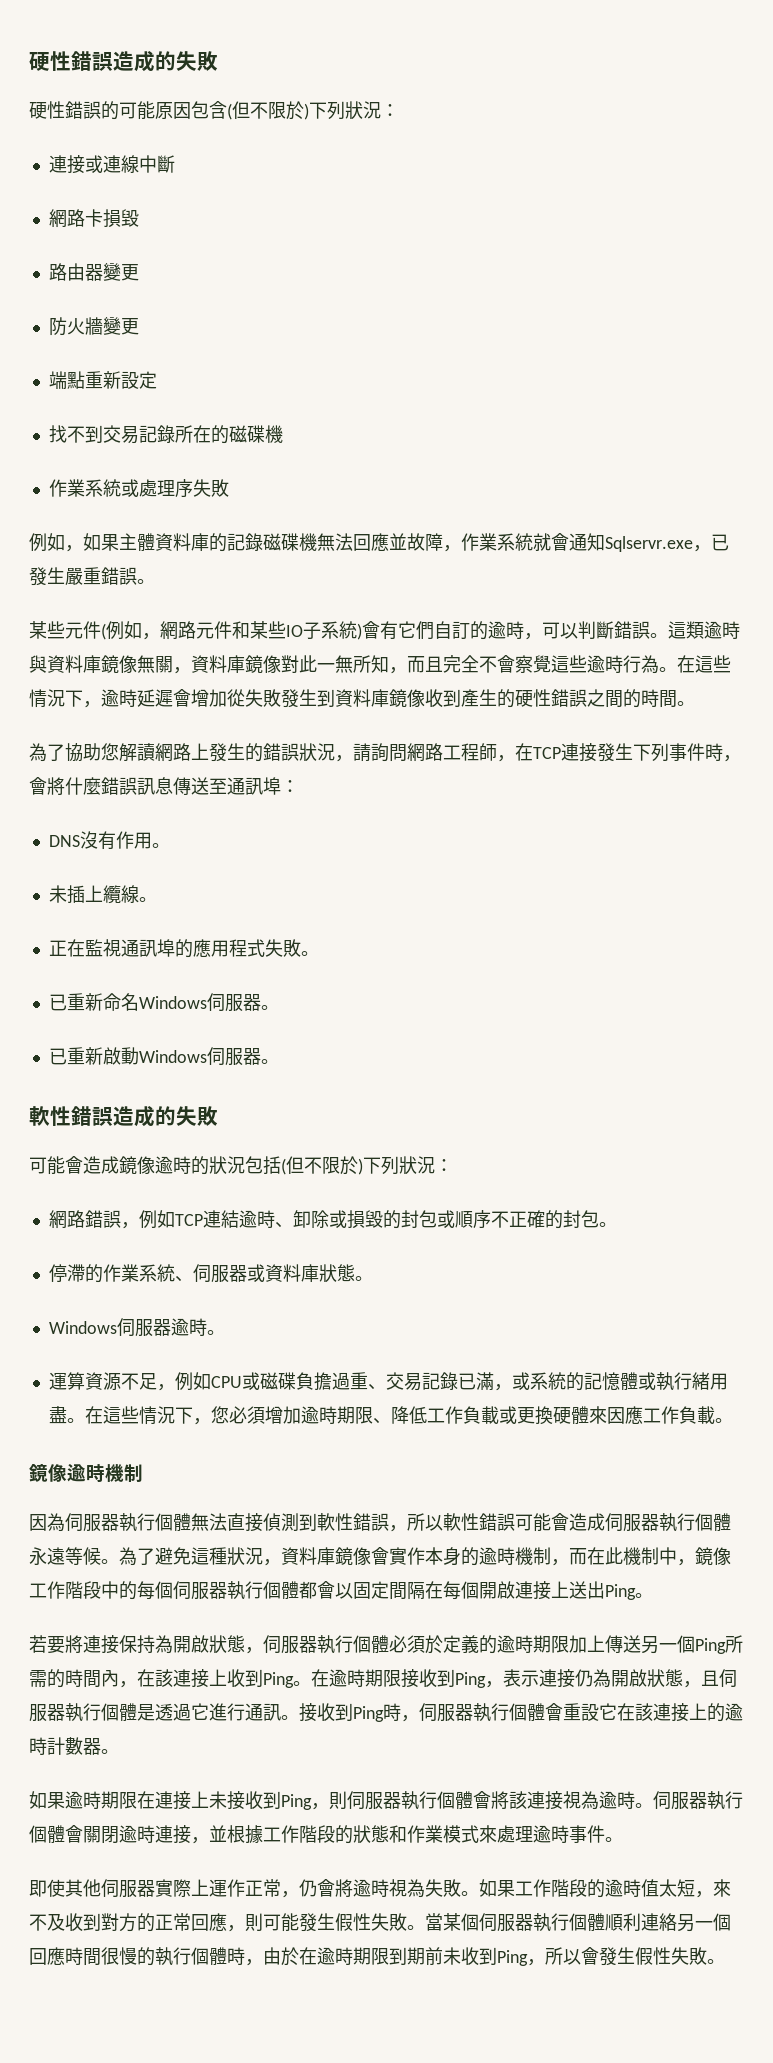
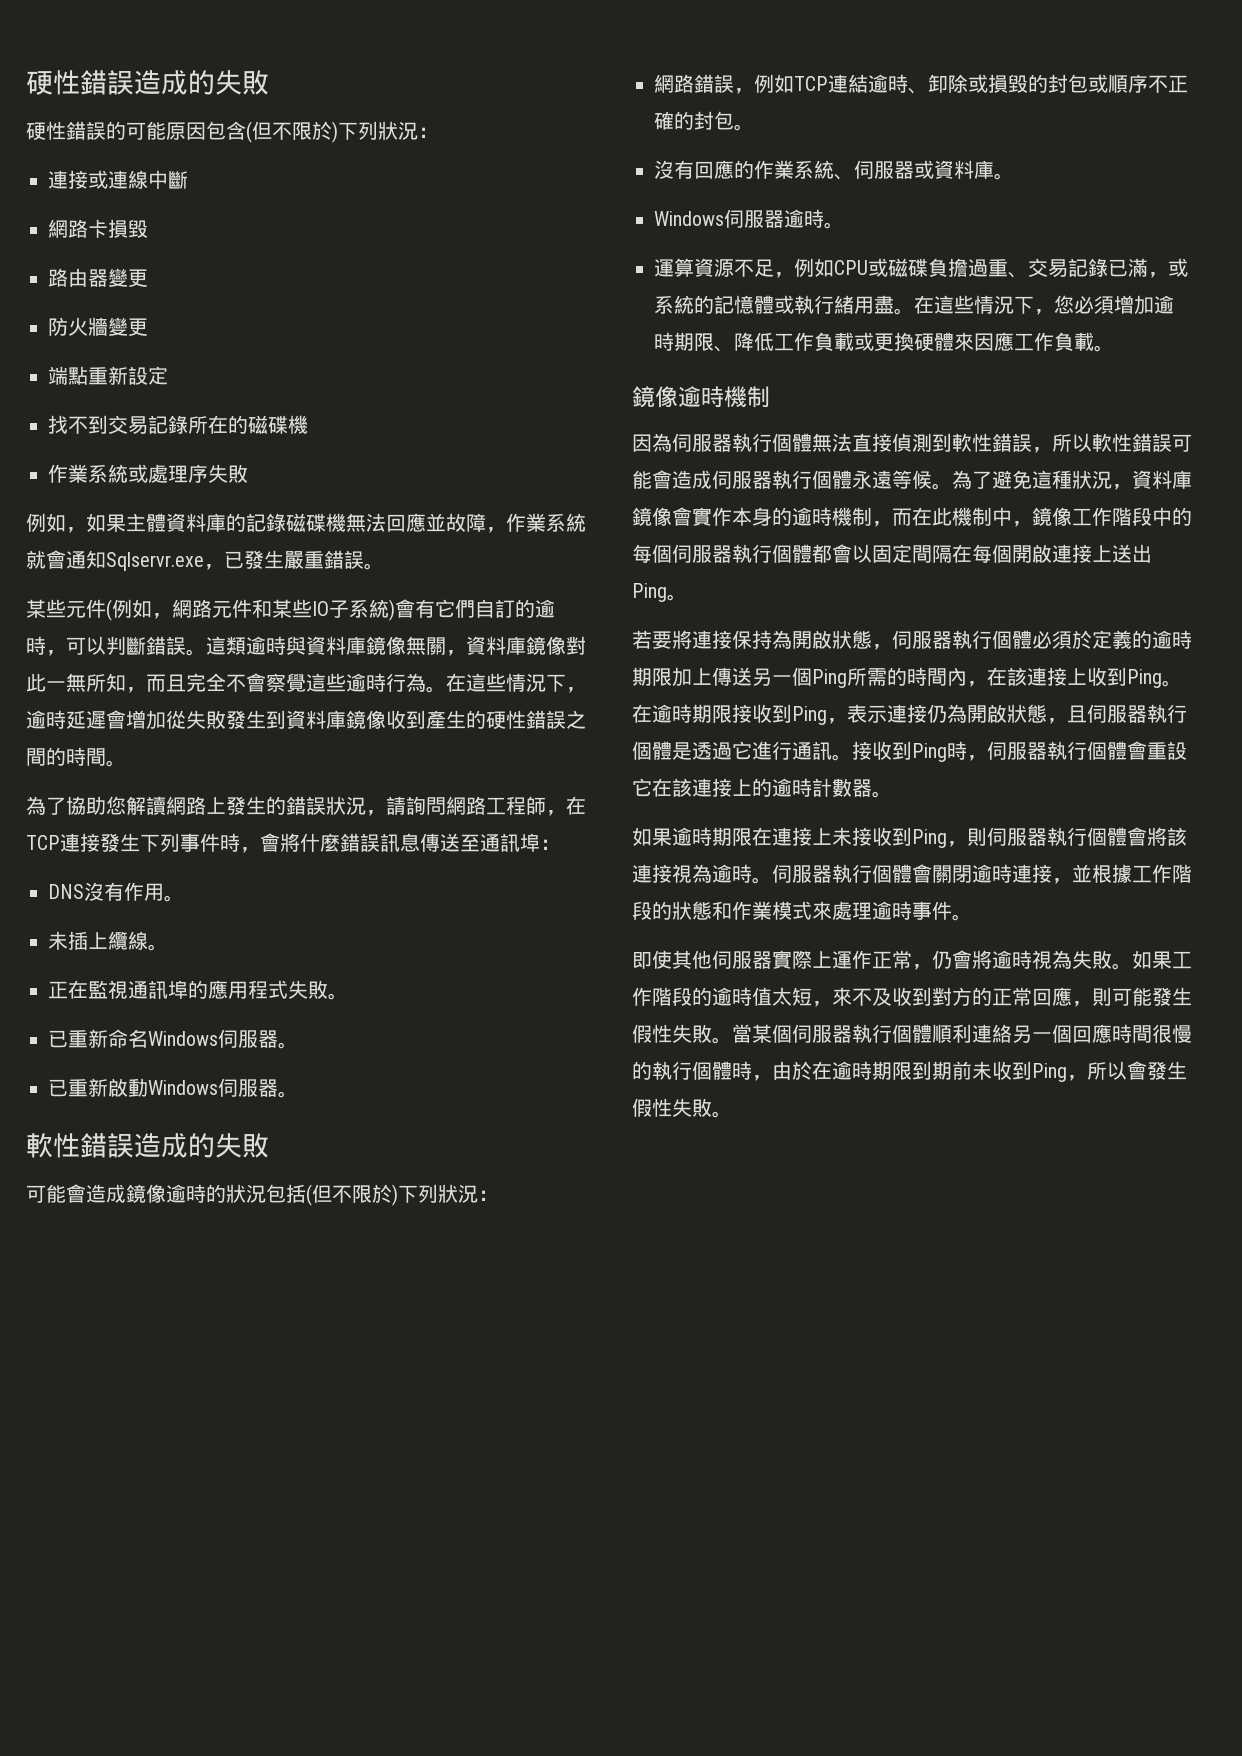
[48,1264,85,1282] 停滯 -> [654,160,734,179] 沒有回應
[318,1264,355,1283] 狀態 -> (994, 169) none

